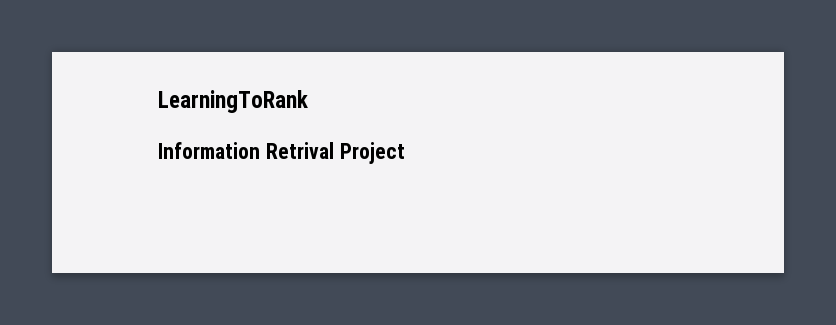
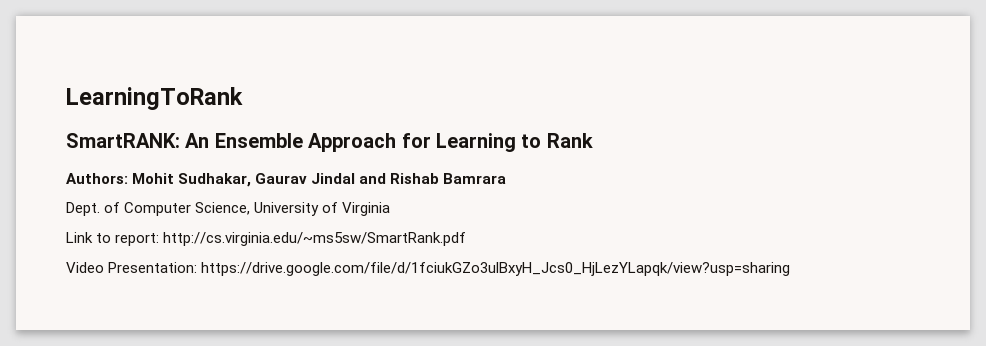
[158,142,405,164] Information Retrival Project -> [66,133,593,152] [66,173,507,187] [66,202,391,216] [66,232,467,246] [66,262,791,276] SmartRANK: An Ensemble Approach for Learning to Rank // Authors: Mohit Sudhakar, Gaurav Jindal and Rishab Bamrara // Dept. of Computer Science, University of Virginia // Link to report: http://cs.virginia.edu/~ms5sw/SmartRank.pdf // Video Presentation: https://drive.google.com/file/d/1fciukGZo3ulBxyH_Jcs0_HjLezYLapqk/view?usp=sharing

